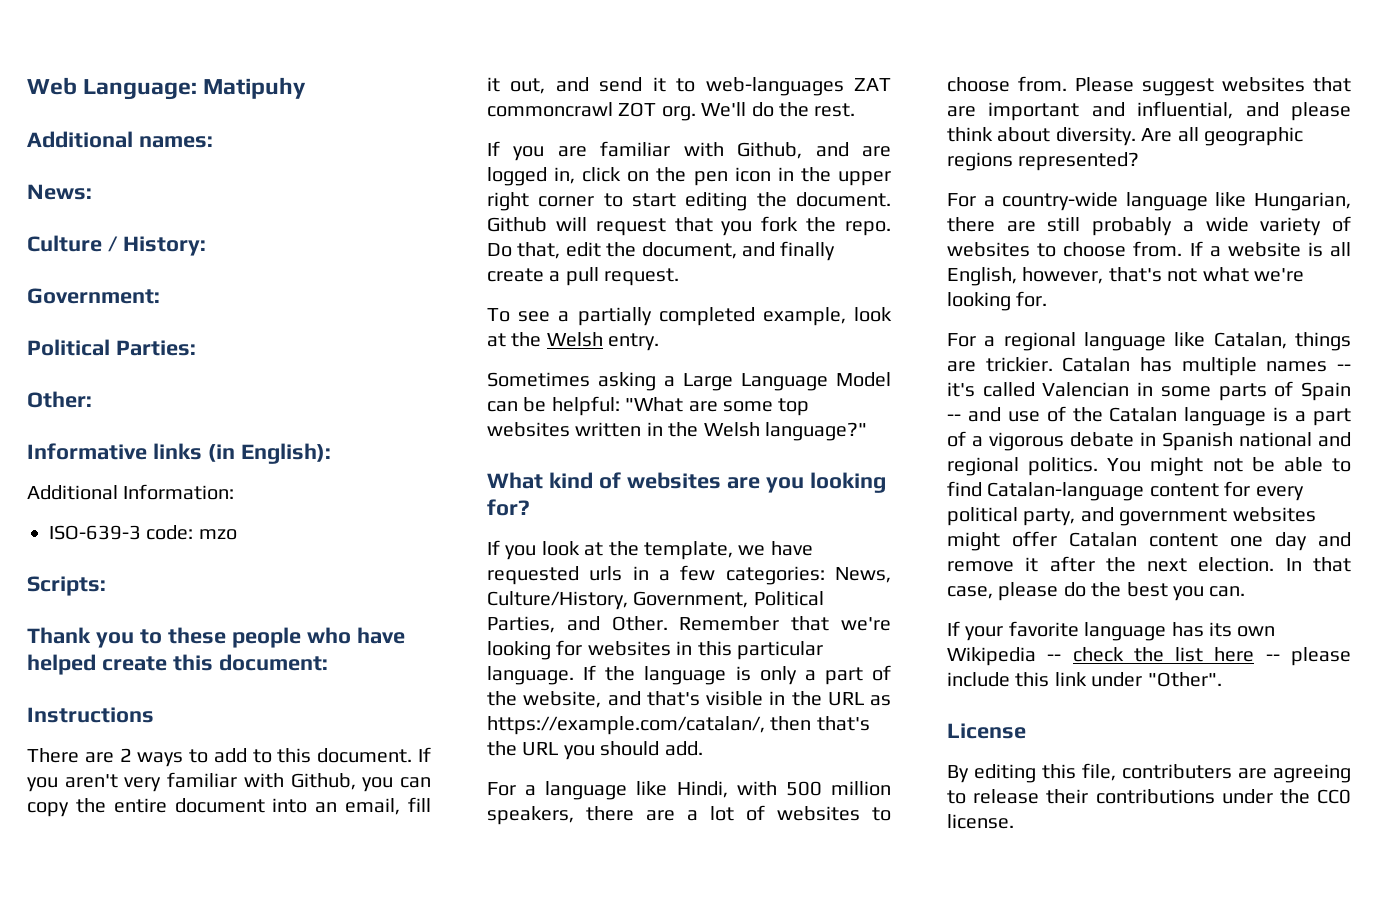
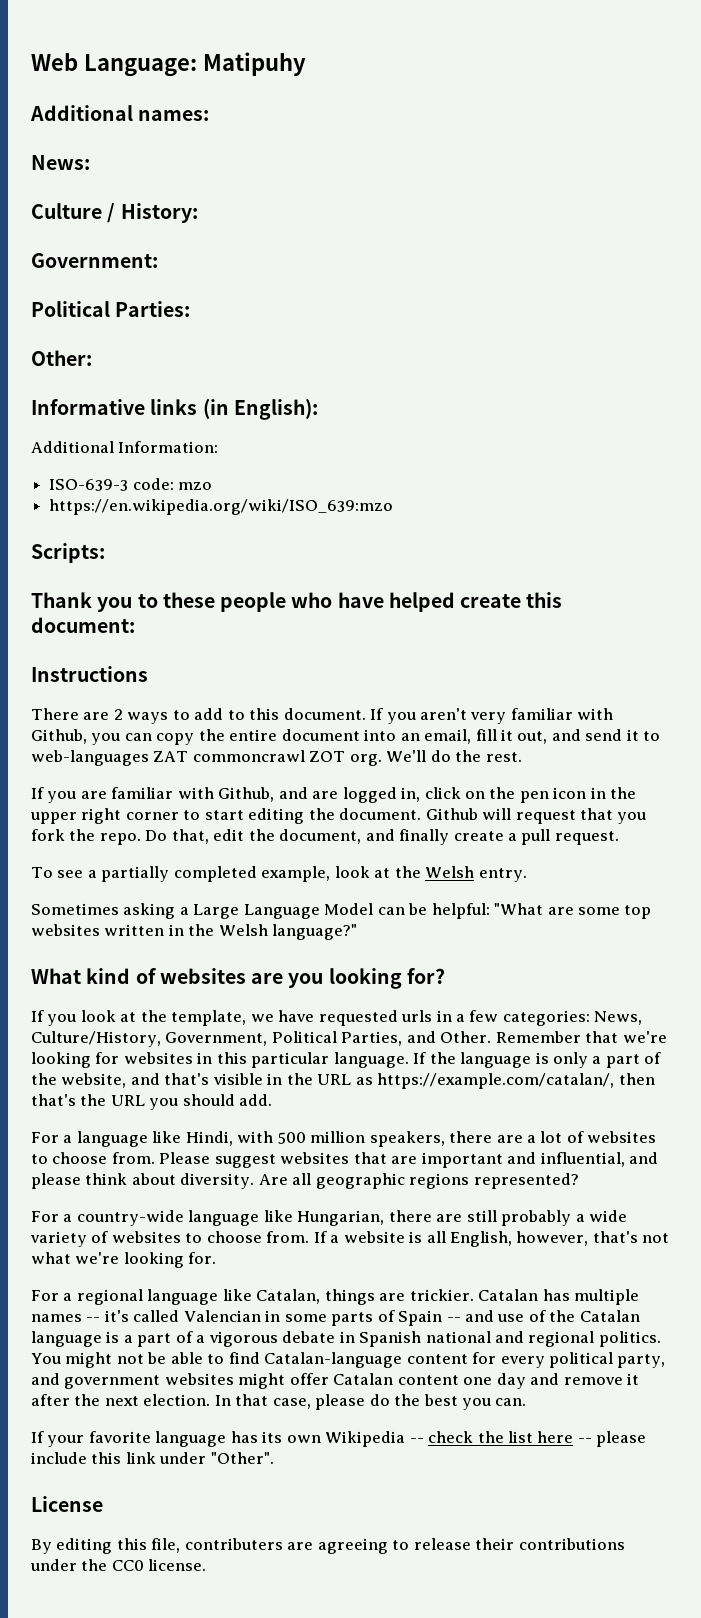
(237, 534) none -> [49,499,394,515] // https://en.wikipedia.org/wiki/ISO_639:mzo

